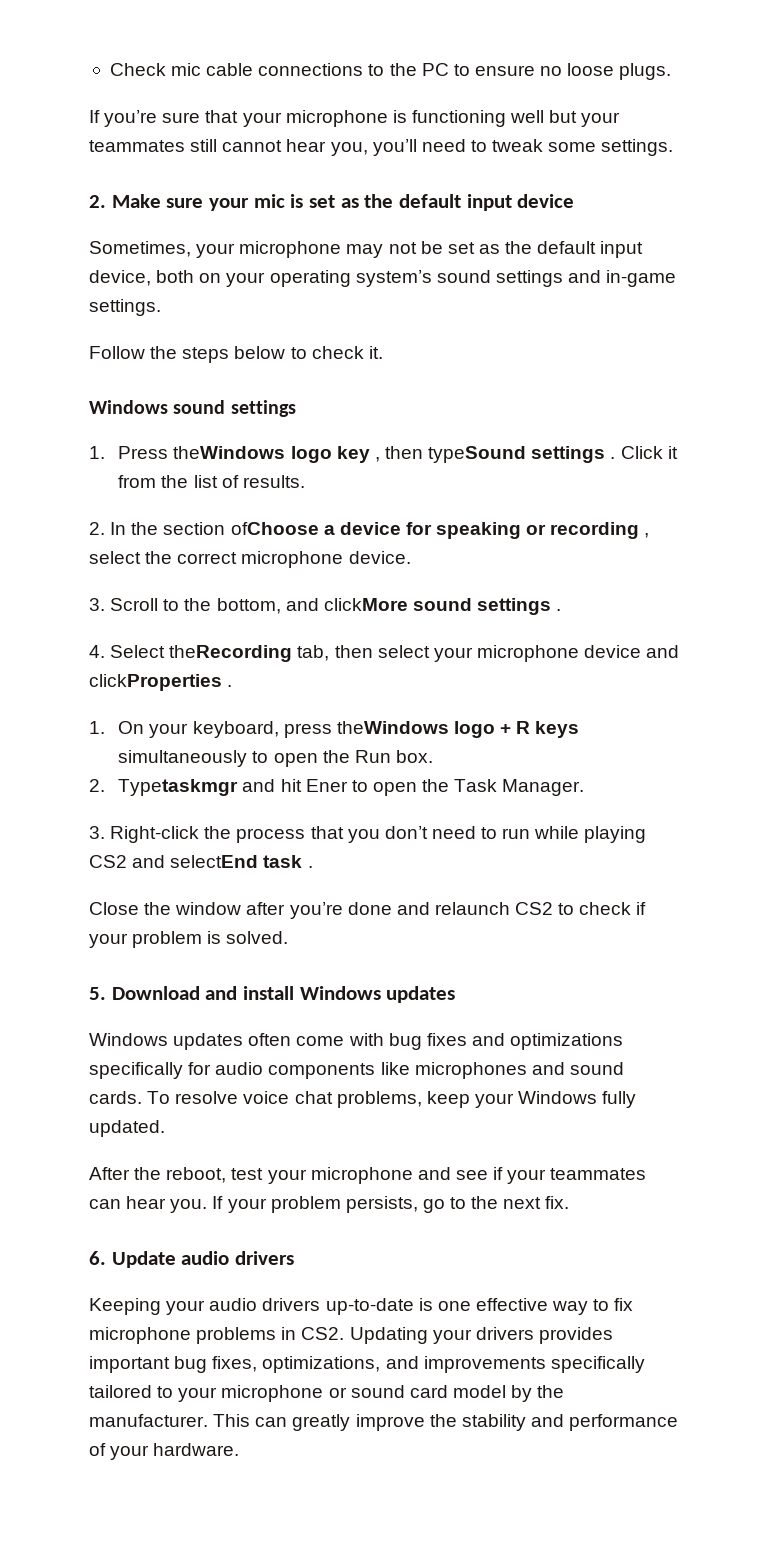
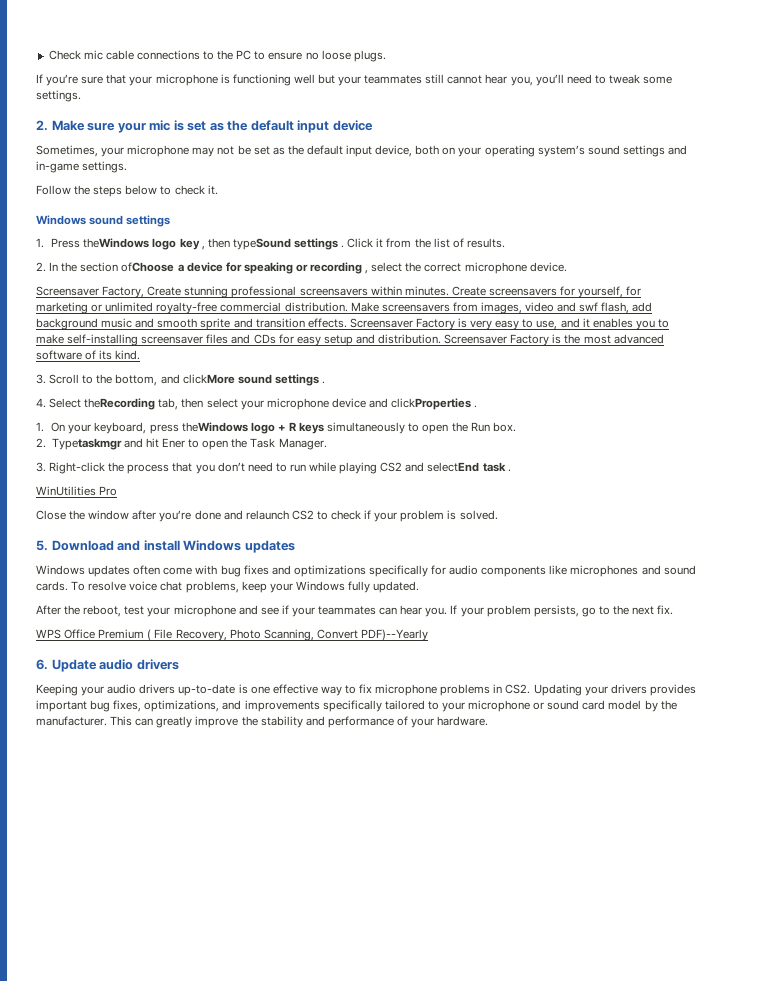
(411, 557) none -> [36,286,642,298] [36,302,653,314] [36,318,669,330] [36,334,664,346] [36,350,141,360] // Screensaver Factory, Create stunning professional screensavers within minutes. Create screensavers for yourself, for marketing or unlimited royalty-free commercial distribution. Make screensavers from images, video and swf flash, add background music and smooth sprite and transition effects. Screensaver Factory is very easy to use, and it enables you to make self-installing screensaver files and CDs for easy setup and distribution. Screensaver Factory is the most advanced software of its kind.
(313, 867) none -> [36,486,118,496] // WinUtilities Pro
(570, 1202) none -> [36,629,428,641] // WPS Office Premium ( File Recovery, Photo Scanning, Convert PDF)--Yearly

